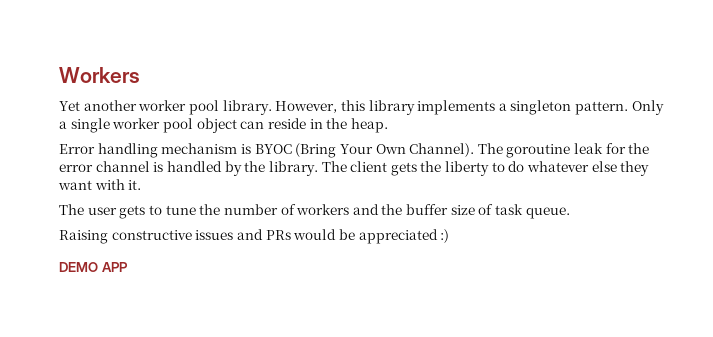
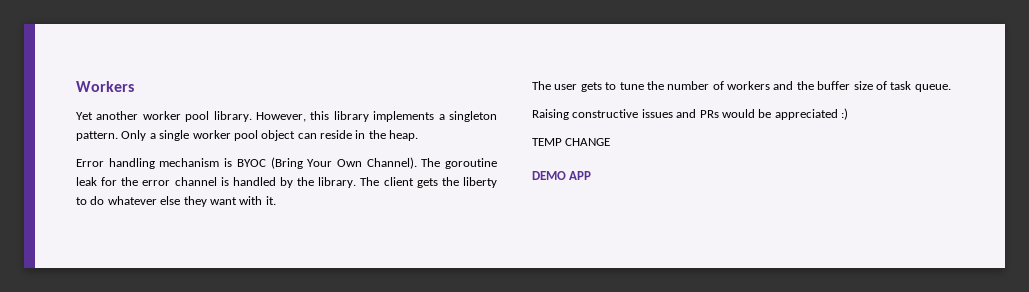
(450, 236) none -> [532,138,611,146] // TEMP CHANGE

